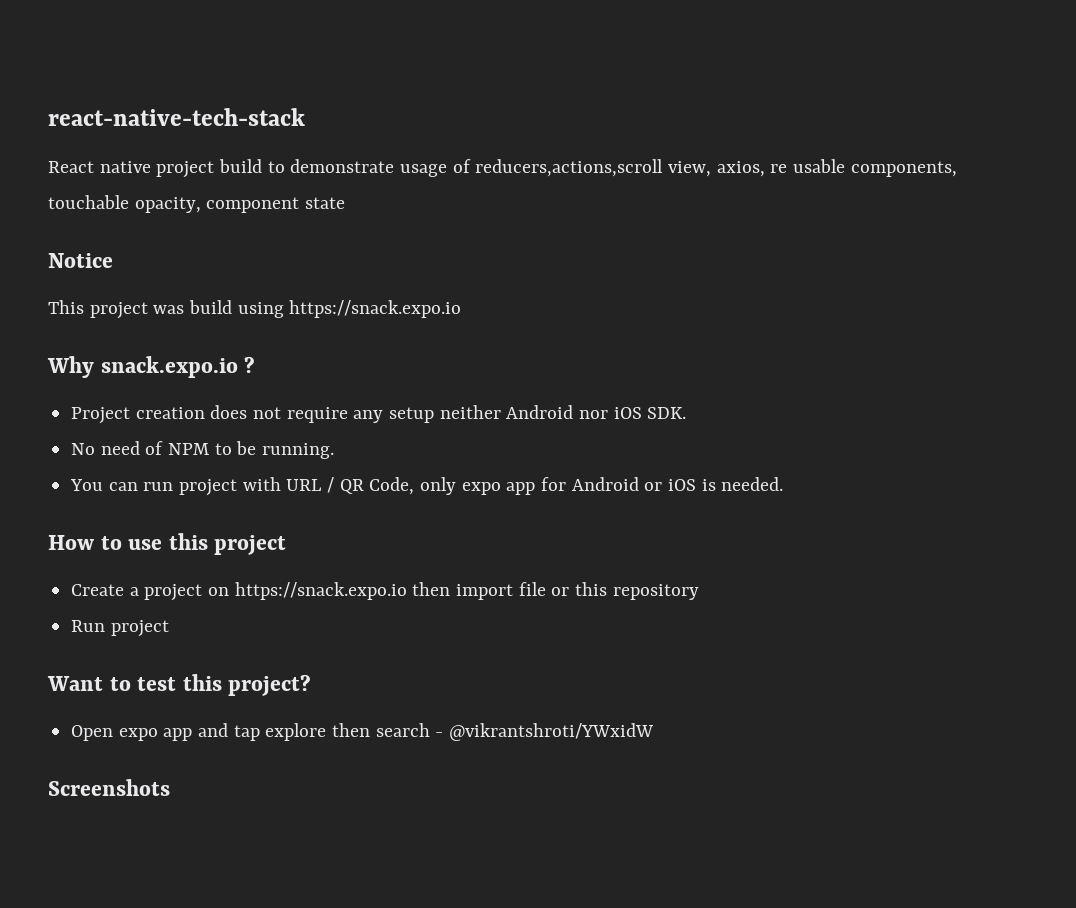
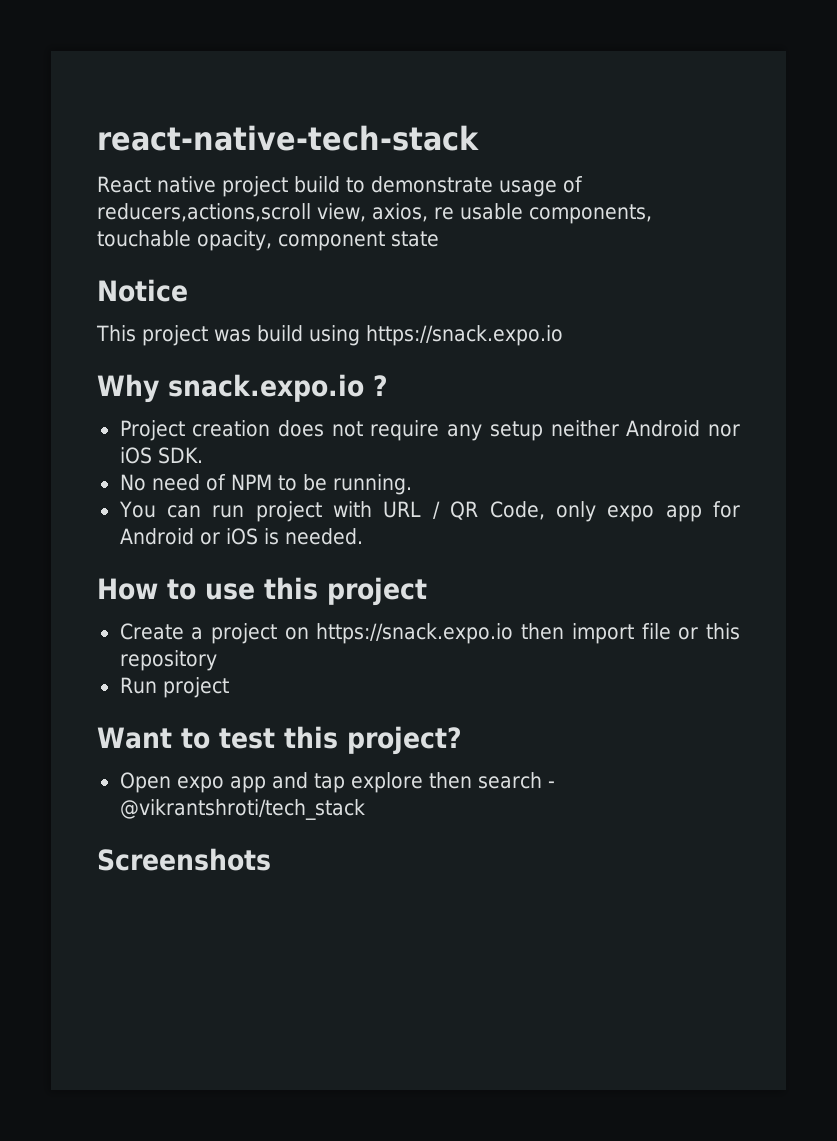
[449,723,655,741] @vikrantshroti/YWxidW -> [119,799,365,820] @vikrantshroti/tech_stack

